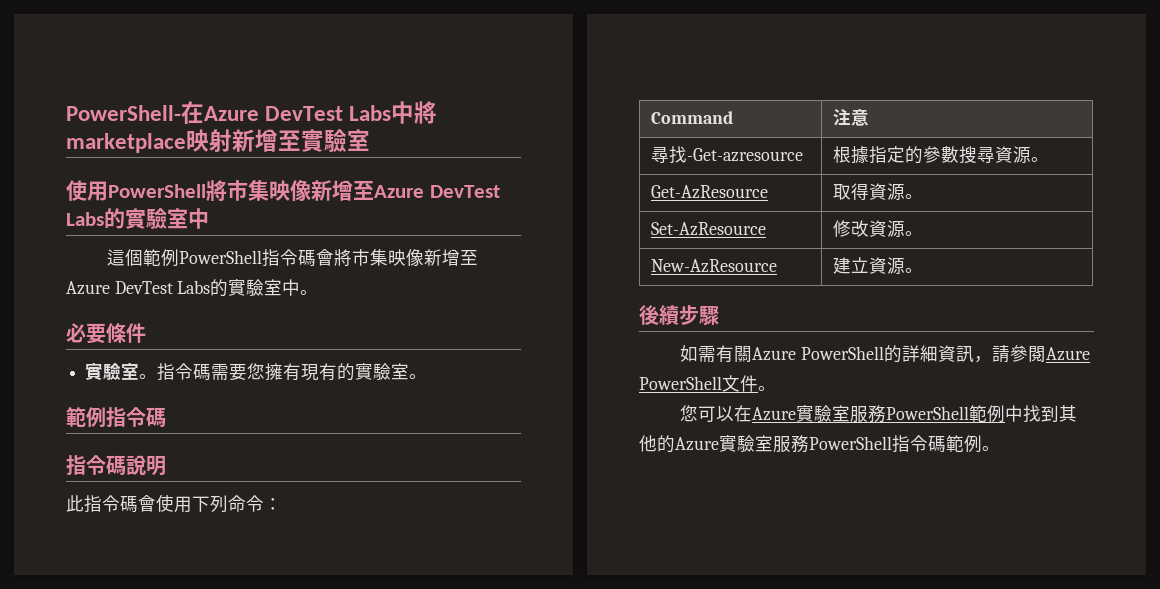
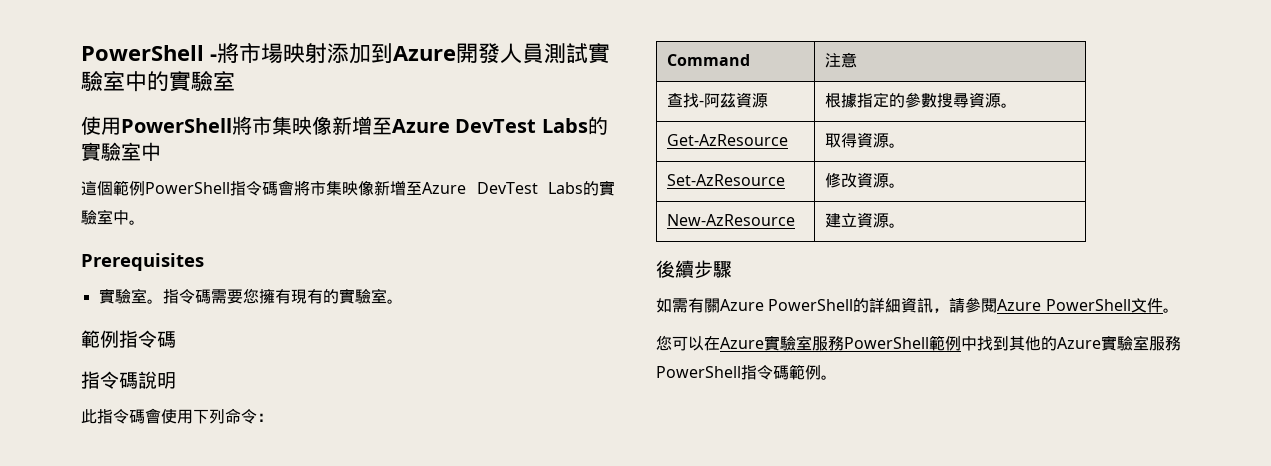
[66,101,438,124] [66,129,301,153] PowerShell-在Azure DevTest Labs中將marketplace映射新增至 -> [81,42,610,64] [81,71,169,92] PowerShell -將市場映射添加到Azure開發人員測試實驗室中的
[66,323,146,344] 必要條件 -> [81,253,204,271] Prerequisites
[650,146,803,163] 尋找-Get-azresource -> [667,92,769,108] 查找-阿茲資源

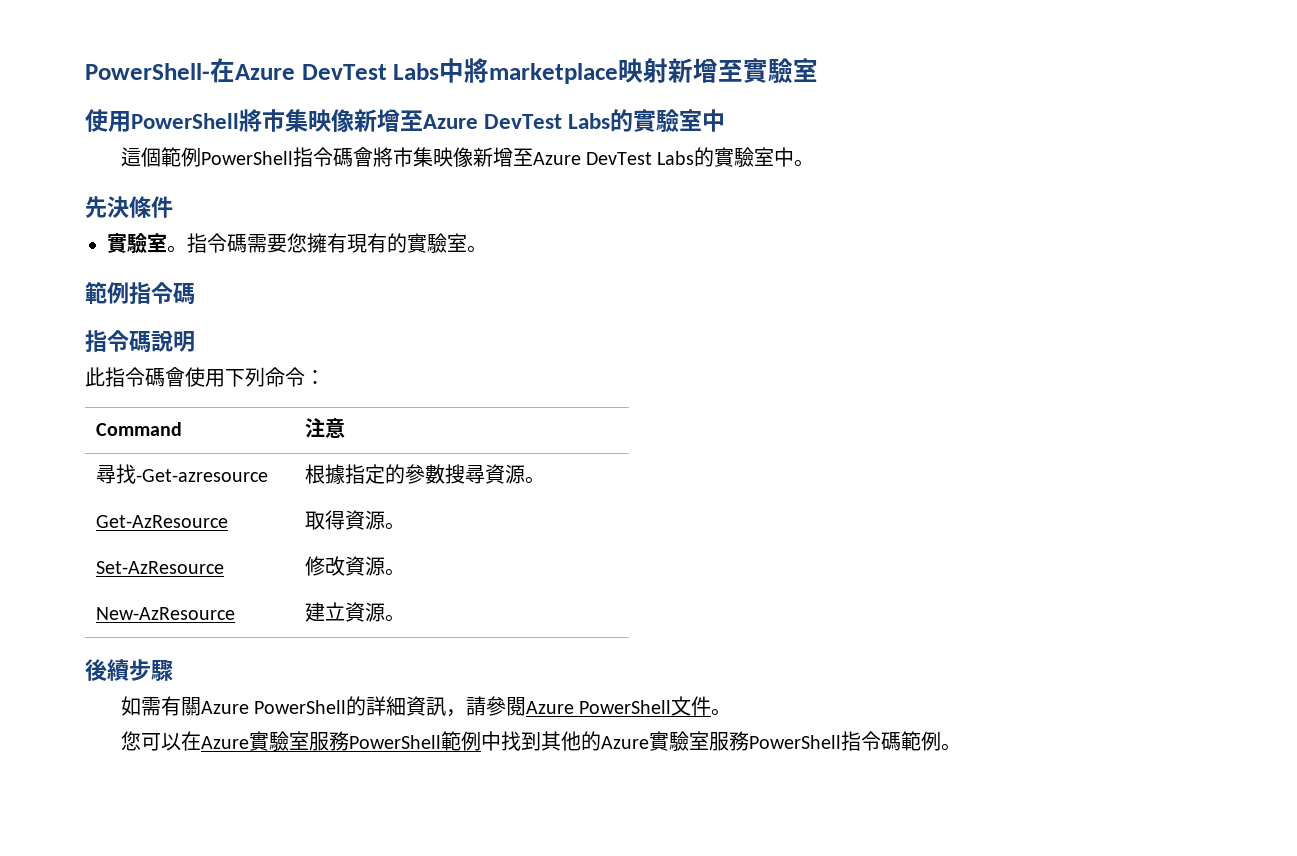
[81,42,610,64] [81,71,169,92] PowerShell -將市場映射添加到Azure開發人員測試實驗室中的 -> [85,58,744,84] PowerShell-在Azure DevTest Labs中將marketplace映射新增至
[81,253,204,271] Prerequisites -> [85,196,173,218] 先決條件
[667,92,769,108] 查找-阿茲資源 -> [96,464,269,484] 尋找-Get-azresource

